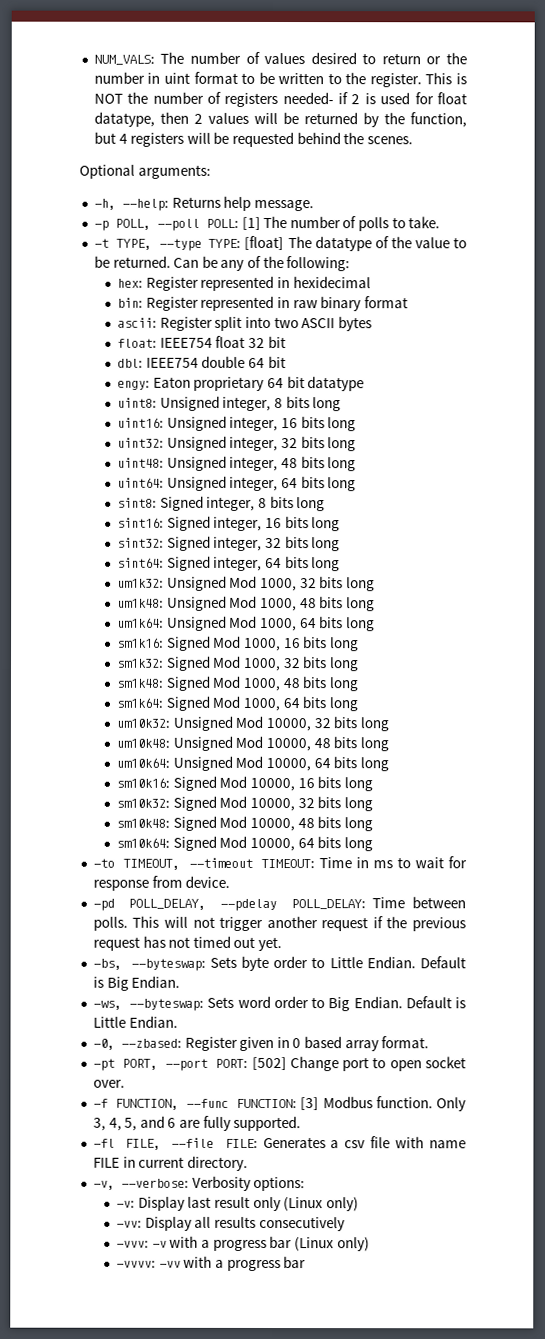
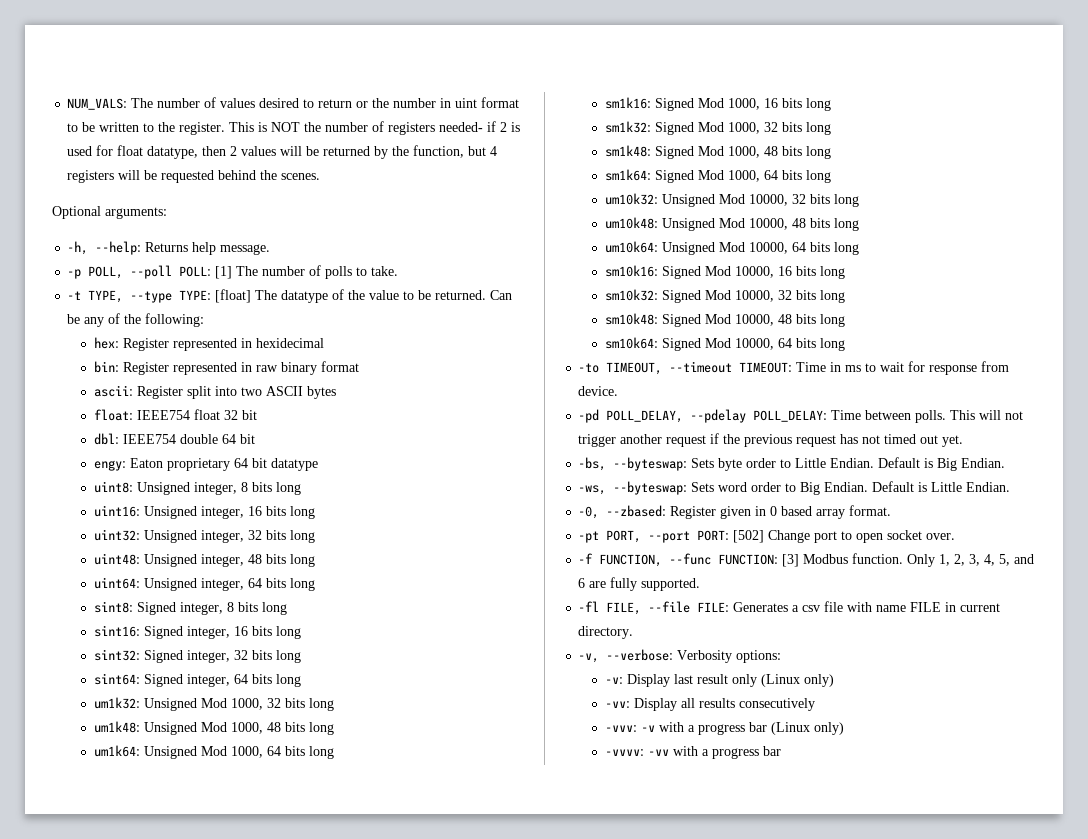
(466, 1104) none -> [939,554,966,566] 1, 2,

